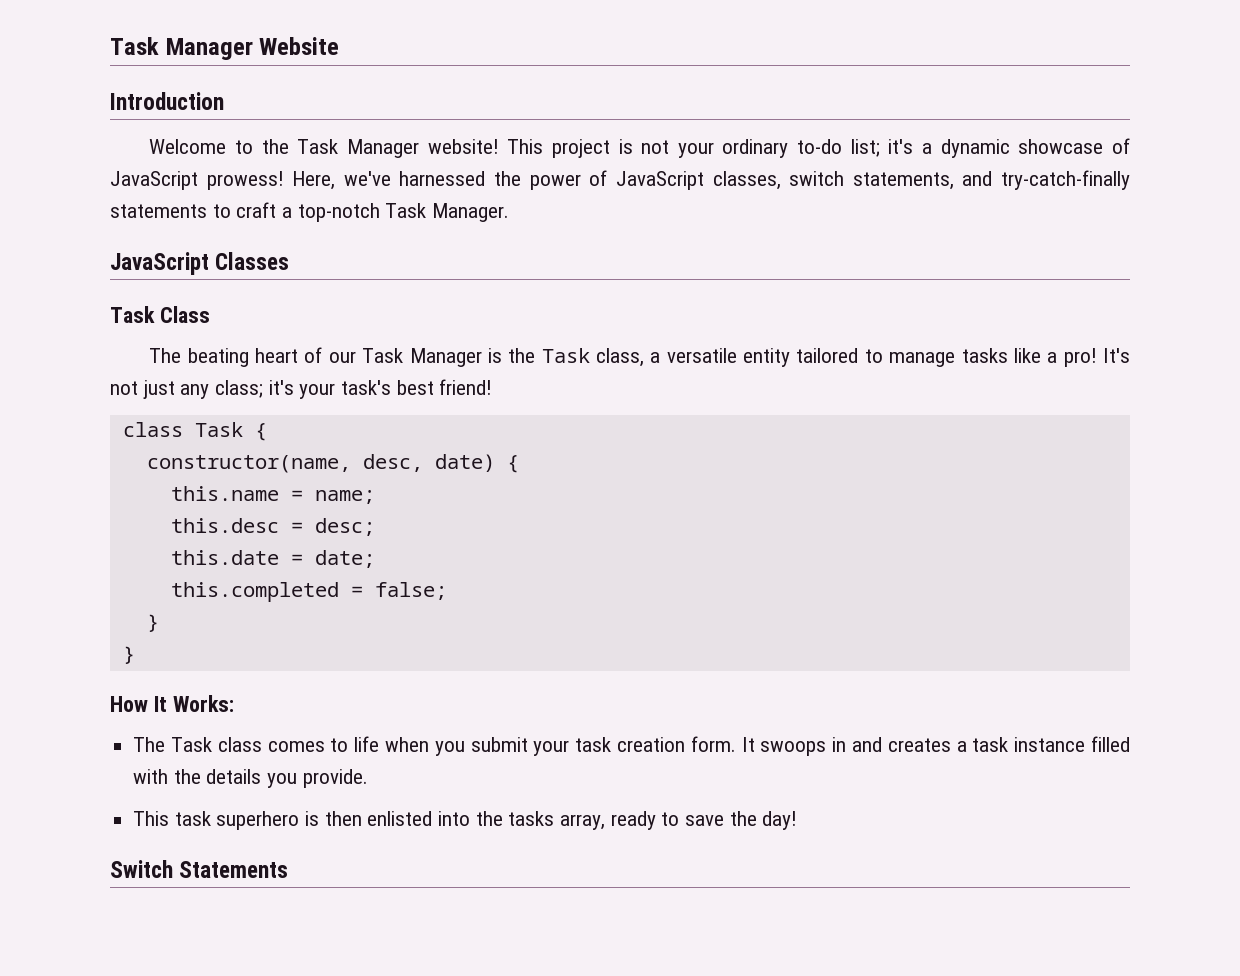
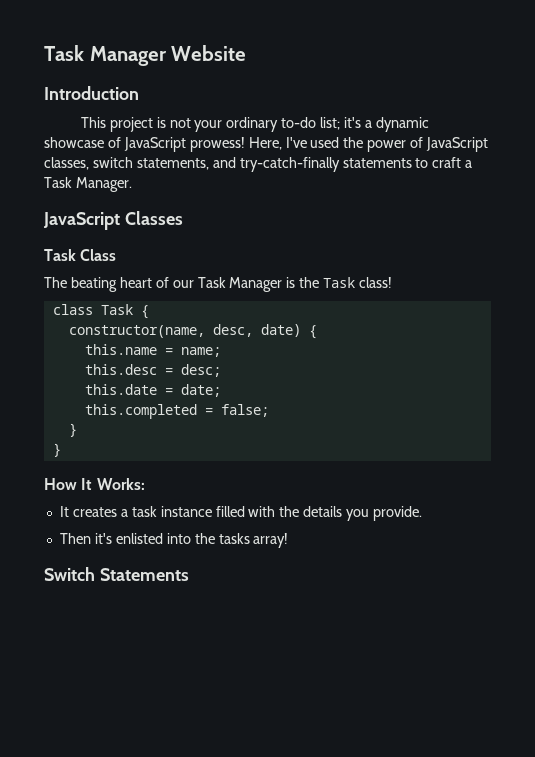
[149,139,499,158] Welcome to the Task Manager website! -> (139, 93) none
[343,171,486,186] we've harnessed -> [285,137,340,148] I've used
[297,203,380,222] top-notch -> (473, 164) none
[595,348,1130,367] [110,379,493,399] class, a versatile entity tailored to manage tasks like a pro! It's not just any class; it's your task's best friend! -> [359,277,393,288] class!
[133,736,882,756] The Task class comes to life when you submit your task creation form. It swoops in and -> [59,506,69,517] It
[133,811,798,830] This task superhero is then enlisted into the tasks array, ready to save the day! -> [59,533,289,548] Then it's enlisted into the tasks array!

